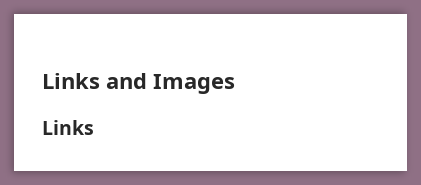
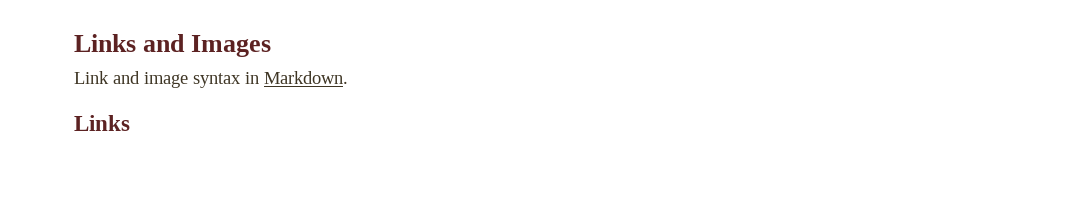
(235, 84) none -> [74,71,348,88] // Link and image syntax in Markdown.

